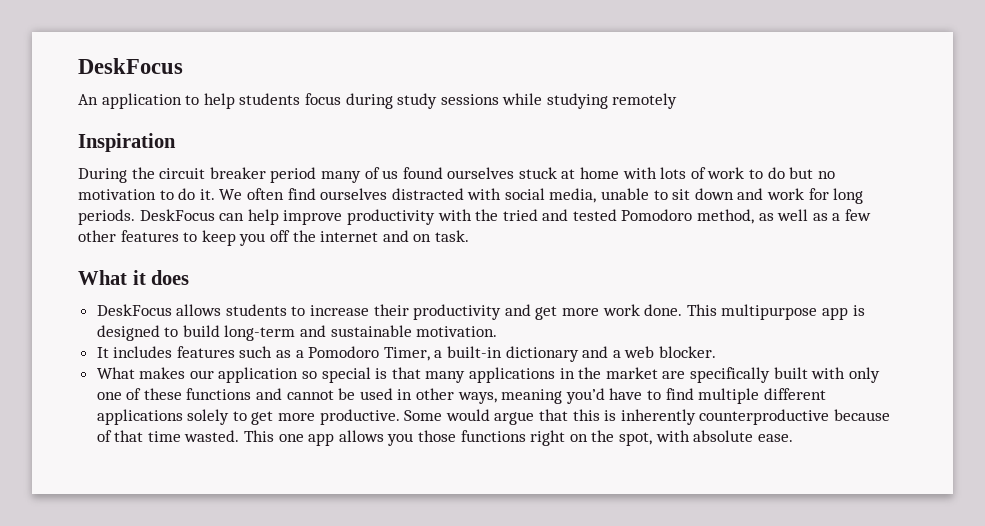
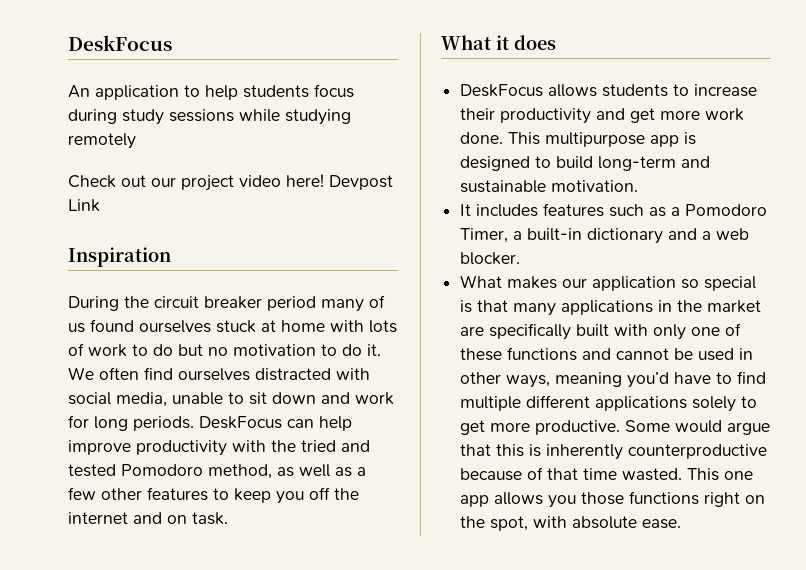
(678, 101) none -> [68,174,393,191] [68,199,100,212] // Check out our project video here! Devpost Link

